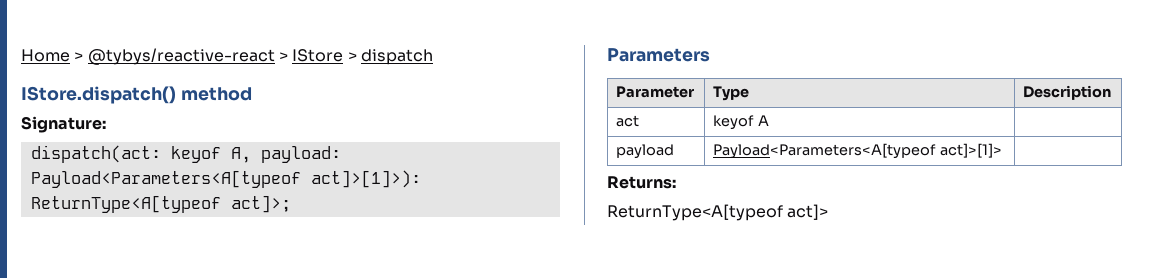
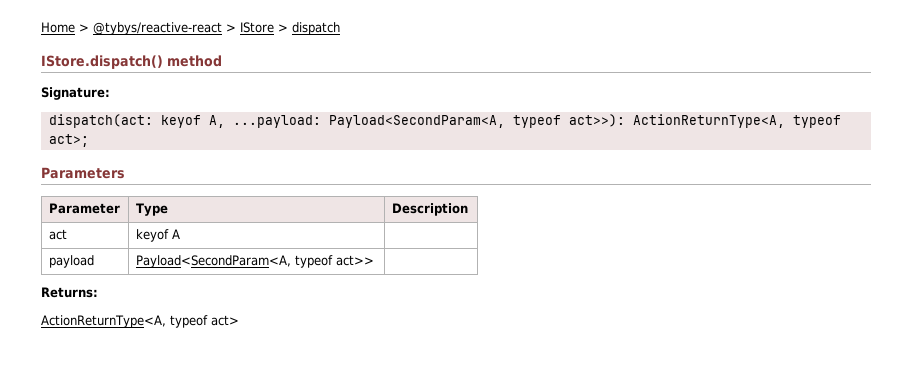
[260,146,341,163] [30,170,421,188] [30,195,291,213] payload: Payload<Parameters<A[typeof act]>[1]>): ReturnType<A[typeof act]>; -> [232,114,841,128] [48,134,89,147] ...payload: Payload<SecondParam<A, typeof act>>): ActionReturnType<A, typeof act>;
[713,143,1003,159] [607,176,676,189] [607,204,829,221] Payload<Parameters<A[typeof act]>[1]> | // Returns: // ReturnType<A[typeof act]> -> [135,255,374,268] [41,287,98,298] [41,315,239,328] Payload<SecondParam<A, typeof act>> | // Returns: // ActionReturnType<A, typeof act>

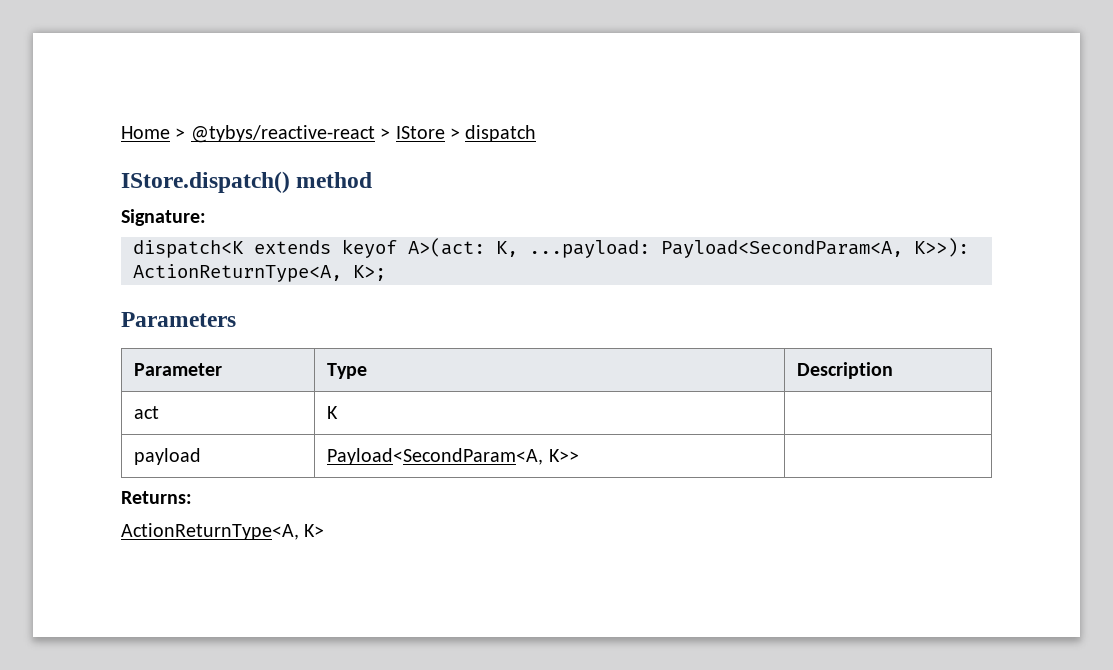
[48,114,841,128] [48,134,89,147] dispatch(act: keyof A, ...payload: Payload<SecondParam<A, typeof act>>): ActionReturnType<A, typeof act>; -> [133,238,969,258] [133,264,386,282] dispatch<K extends keyof A>(act: K, ...payload: Payload<SecondParam<A, K>>): ActionReturnType<A, K>;
[135,229,180,242] keyof A -> [327,406,339,419] K
[294,255,374,268] typeof act>> -> [548,449,579,462] K>>
[169,315,239,328] typeof act> -> [304,524,325,537] K>

